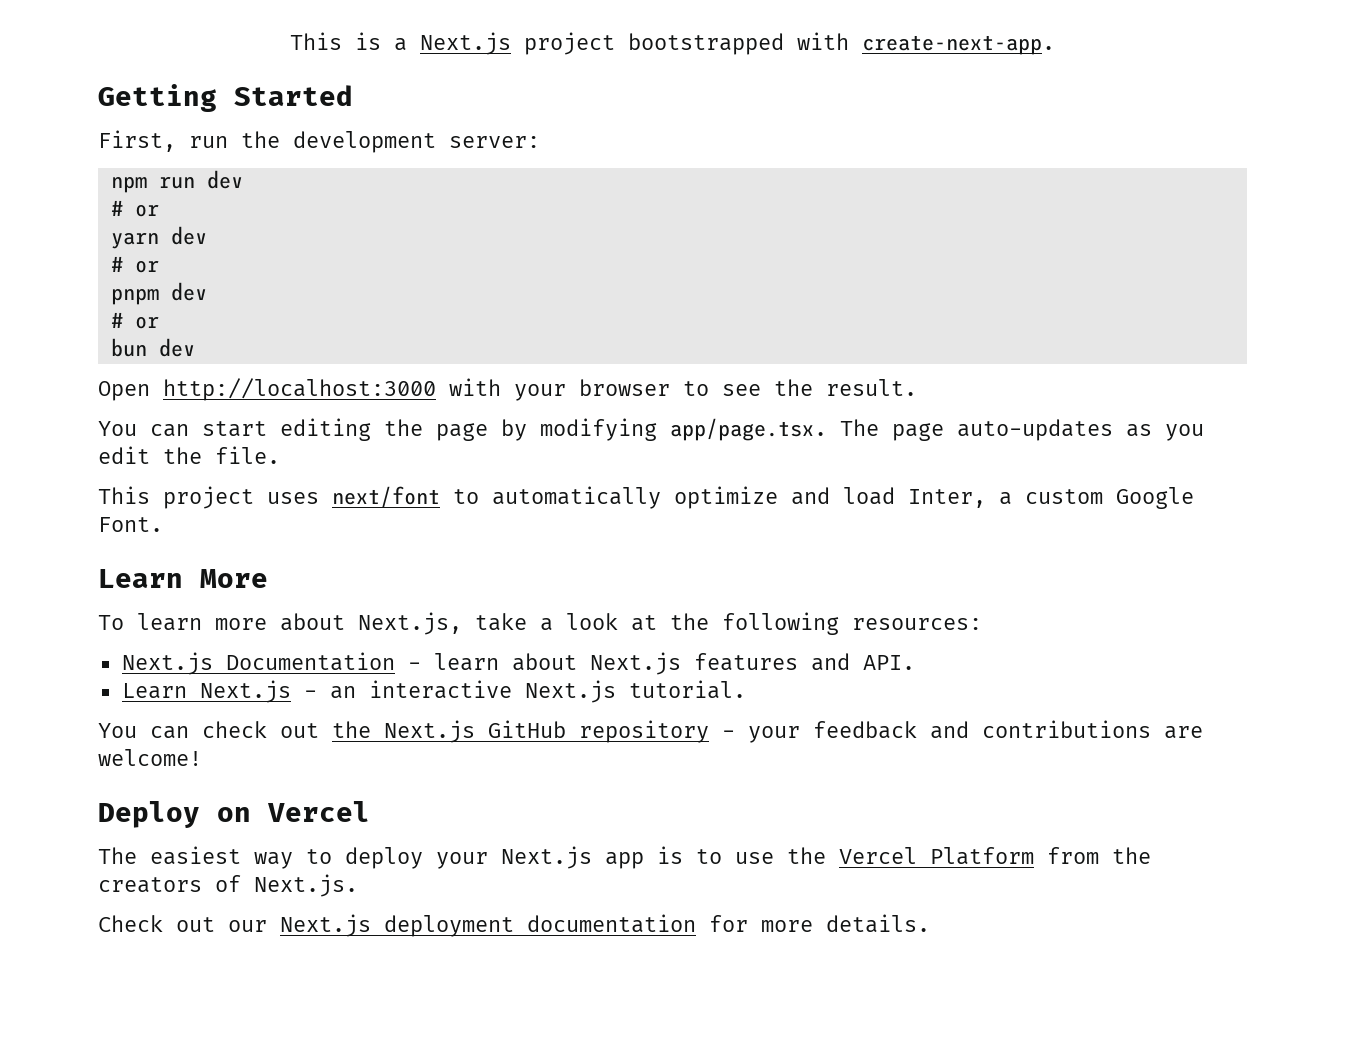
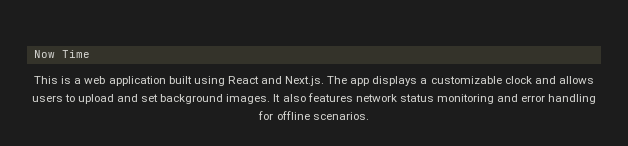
(290, 41) none -> [33,50,90,58] Now Time //
[420,32,1055,55] [98,84,353,112] [98,130,540,153] [110,170,243,193] [110,200,159,217] [110,226,207,249] [110,256,159,273] [110,282,207,305] [110,312,159,329] [110,338,195,357] [98,378,917,401] [98,418,1204,441] [98,446,280,464] [98,486,1194,509] [98,517,163,532] [98,569,268,588] [98,612,982,635] [121,652,915,675] [121,680,746,703] [98,720,1203,743] [98,749,202,766] [98,801,370,828] [98,846,1151,869] [98,874,358,897] [98,914,930,937] Next.js project bootstrapped with create-next-app. // Getting Started // First, run the development server: // npm run dev // # or // yarn dev // # or // pnpm dev // # or // bun dev // Open http://localhost:3000 with your browser to see the result. // You can start editing the page by modifying app/page.tsx. The page auto-updates as you edit the file. // This project uses next/font to automatically optimize and load Inter, a custom Google Font. // Learn More // To learn more about Next.js, take a look at the following resources: // Next.js Documentation - learn about Next.js features and API. // Learn Next.js - an interactive Next.js tutorial. // You can check out the Next.js GitHub repository - your feedback and contributions are welcome! // Deploy on Vercel // The easiest way to deploy your Next.js app is to use the Vercel Platform from the creators of Next.js. // Check out our Next.js deployment documentation for more details. -> [84,76,594,86] [31,93,597,104] [258,111,369,120] web application built using React and Next.js. The app displays a customizable clock and allows users to upload and set background images. It also features network status monitoring and error handling for offline scenarios.

